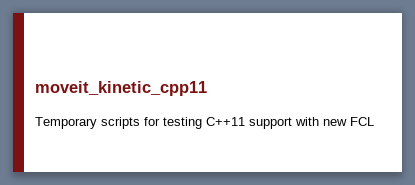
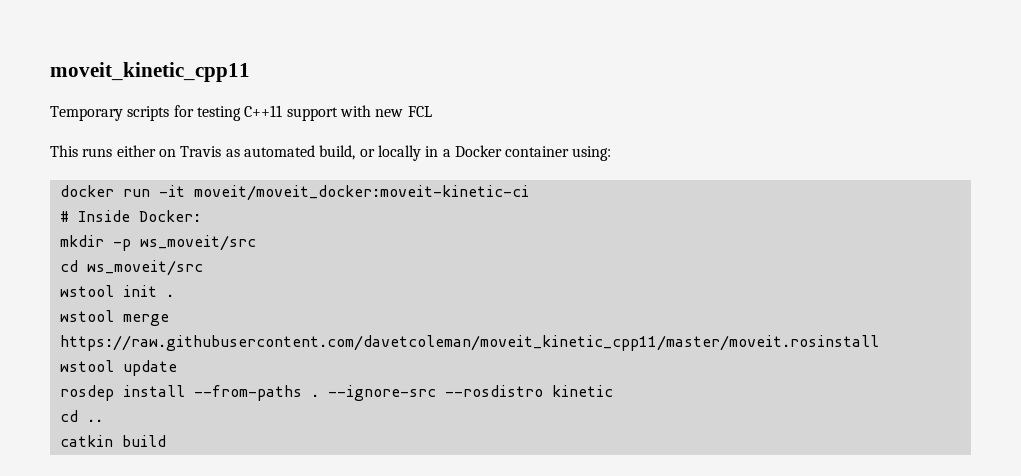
(374, 121) none -> [50,145,612,161] [59,185,529,201] [59,210,201,222] [59,235,256,251] [59,260,203,276] [59,285,174,297] [59,310,169,326] [59,335,879,351] [59,360,177,376] [59,385,613,401] [59,410,103,422] [59,435,166,447] // This runs either on Travis as automated build, or locally in a Docker container using: // docker run -it moveit/moveit_docker:moveit-kinetic-ci // # Inside Docker: // mkdir -p ws_moveit/src // cd ws_moveit/src // wstool init . // wstool merge https://raw.githubusercontent.com/davetcoleman/moveit_kinetic_cpp11/master/moveit.rosinstall // wstool update // rosdep install --from-paths . --ignore-src --rosdistro kinetic // cd .. // catkin build

